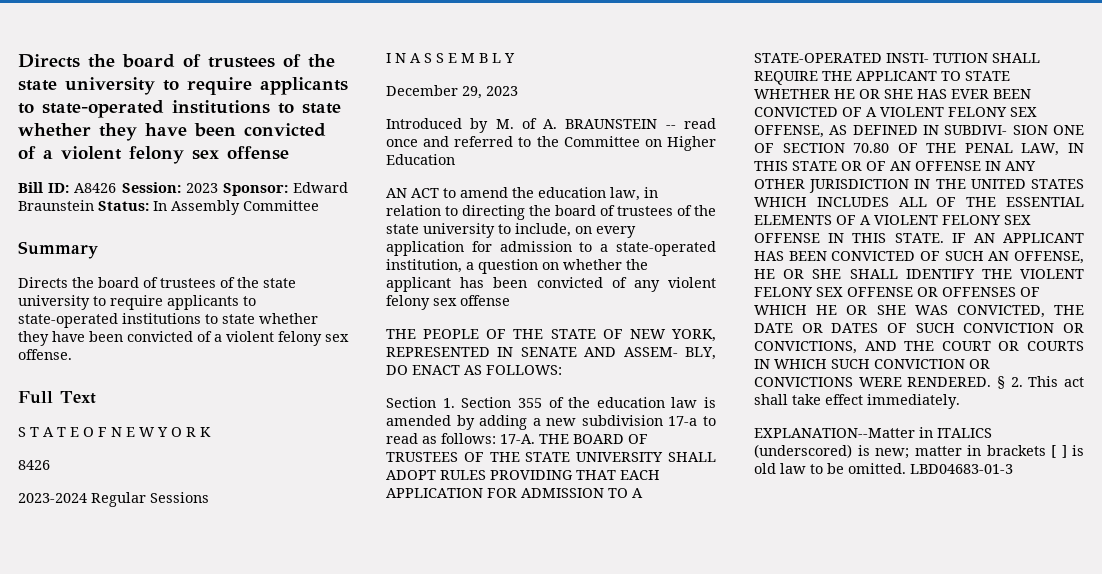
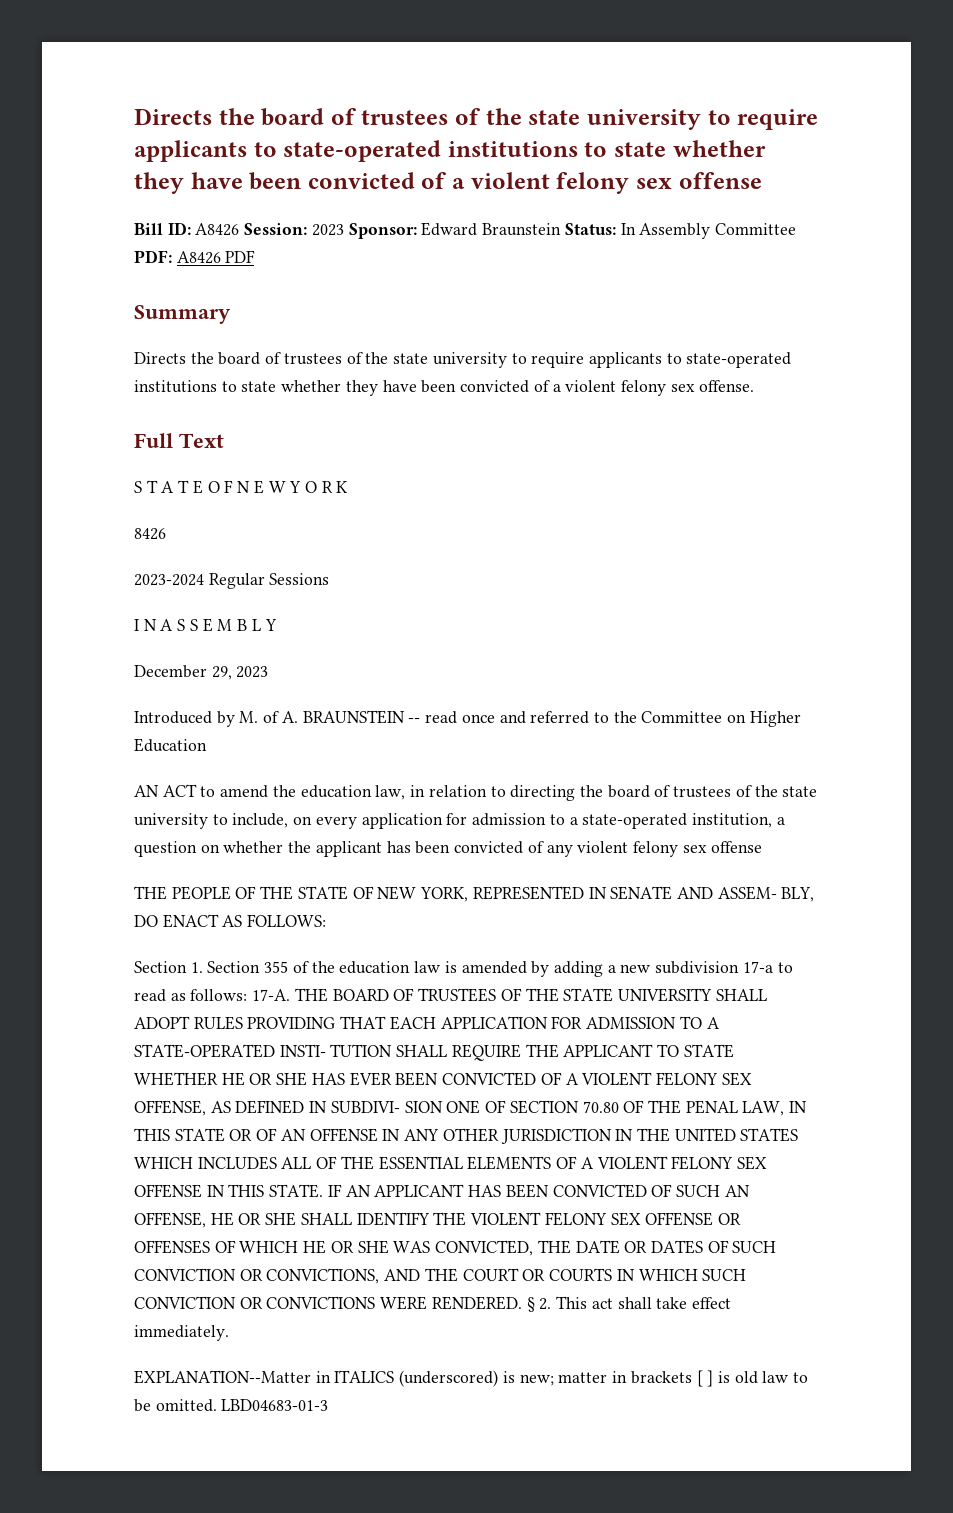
(319, 205) none -> [134,250,256,264] PDF: A8426 PDF

